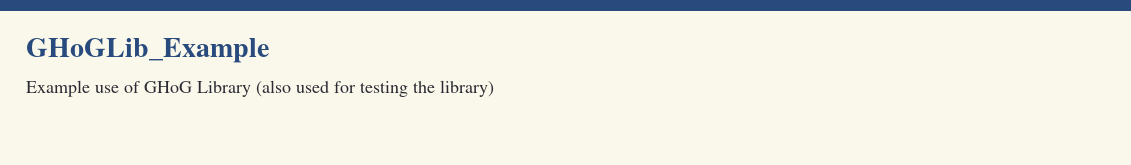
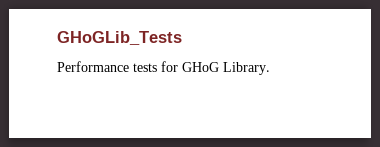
[26,38,269,63] [26,80,494,97] GHoGLib_Example // Example use of GHoG Library (also used for testing the library) -> [57,31,182,45] [57,61,270,75] GHoGLib_Tests // Performance tests for GHoG Library.

